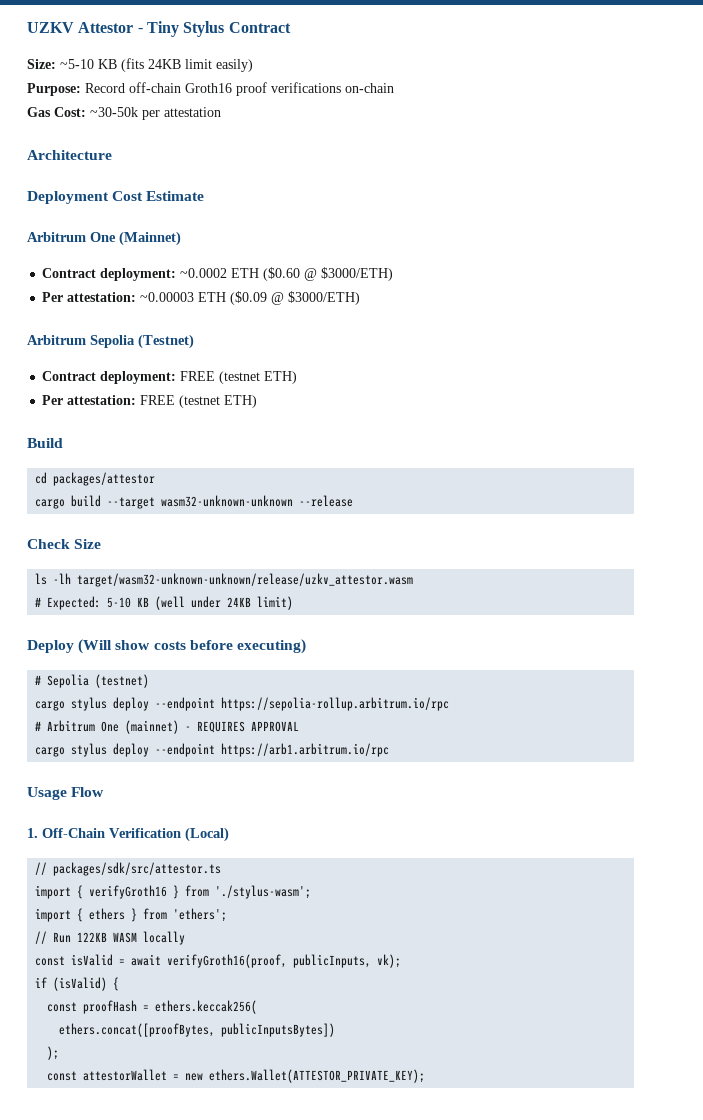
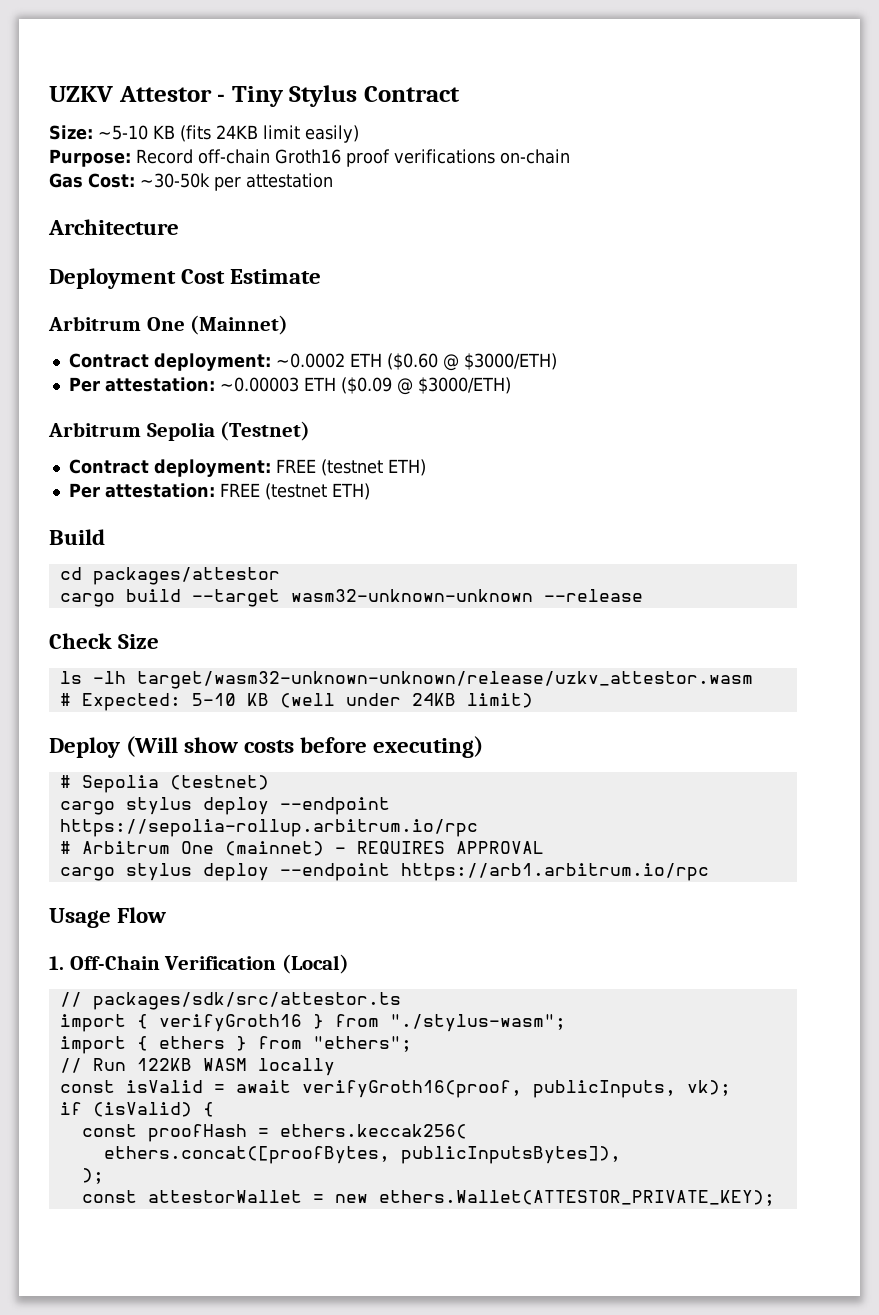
[215,885,312,899] './stylus-wasm'; -> [389,1014,566,1032] "./stylus-wasm";
[173,908,228,922] 'ethers'; -> [312,1036,412,1052] "ethers";
[221,1023,336,1037] publicInputsBytes]) -> [400,1146,621,1164] publicInputsBytes]),

